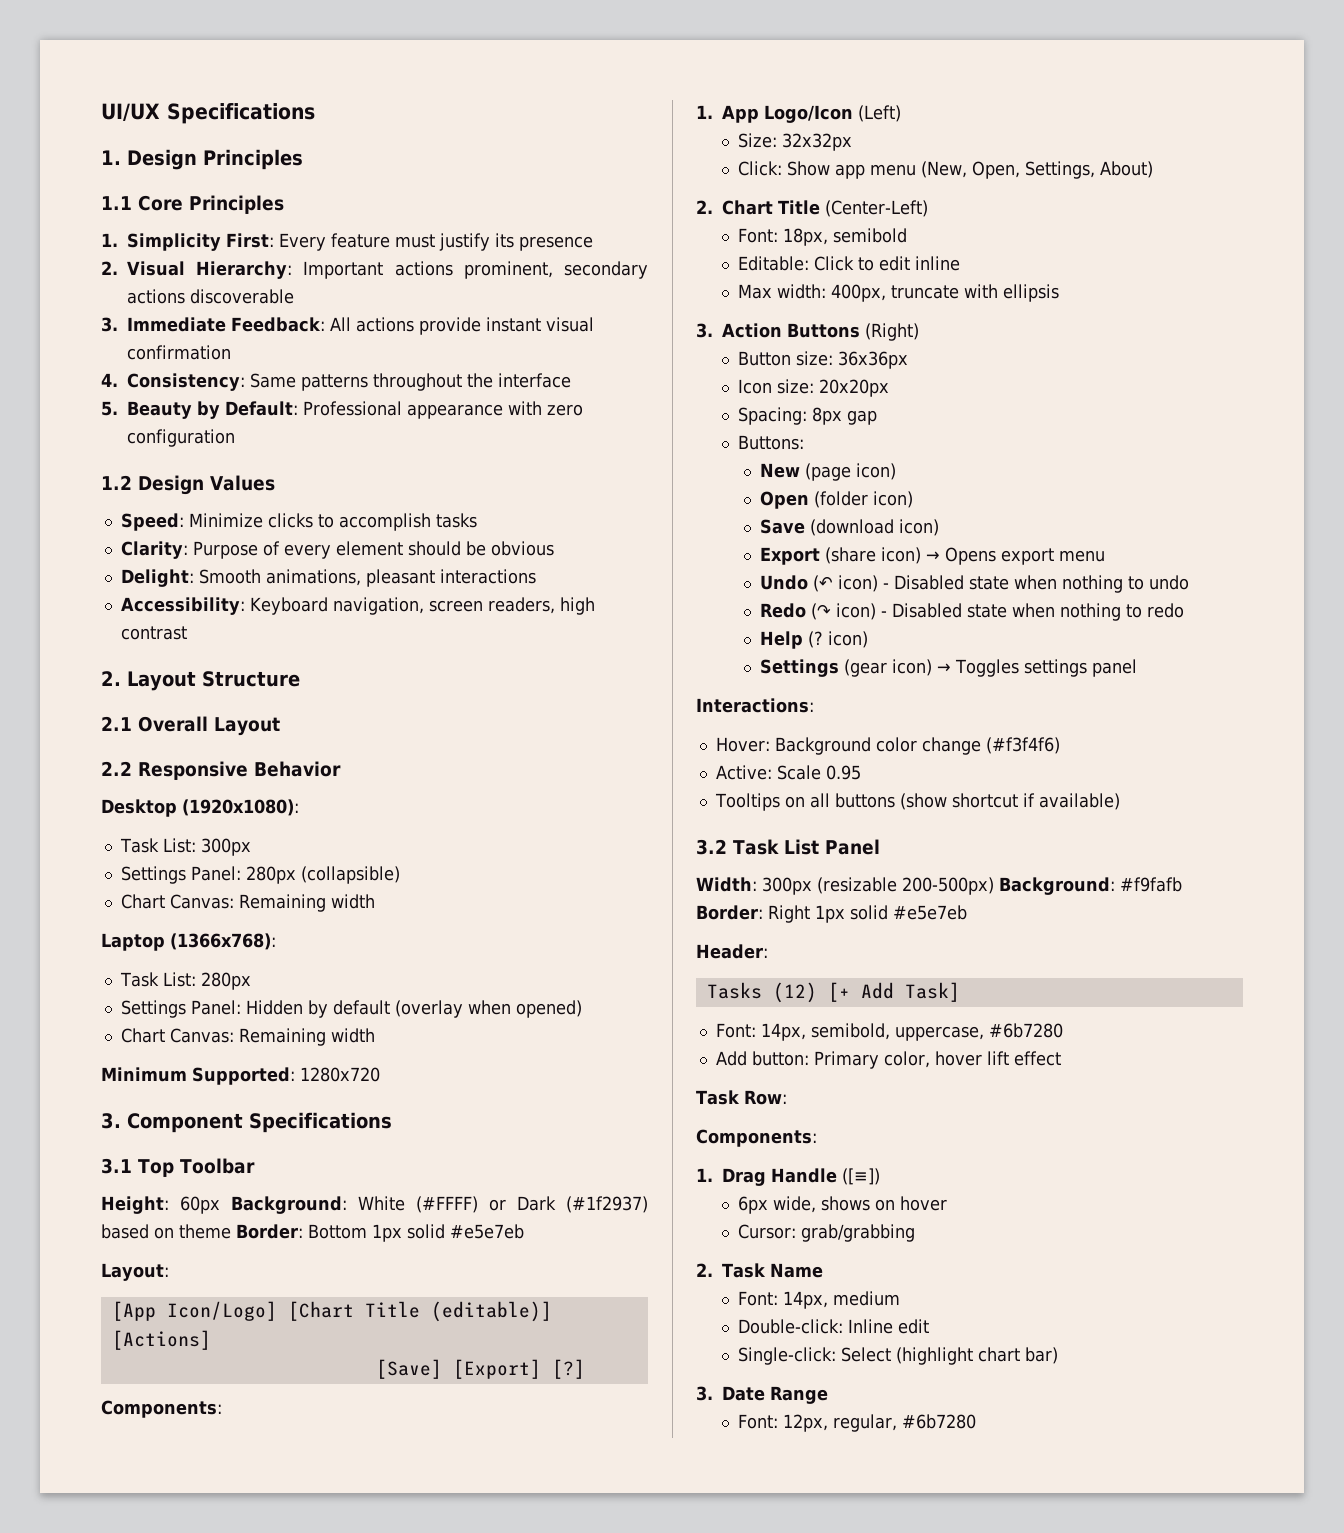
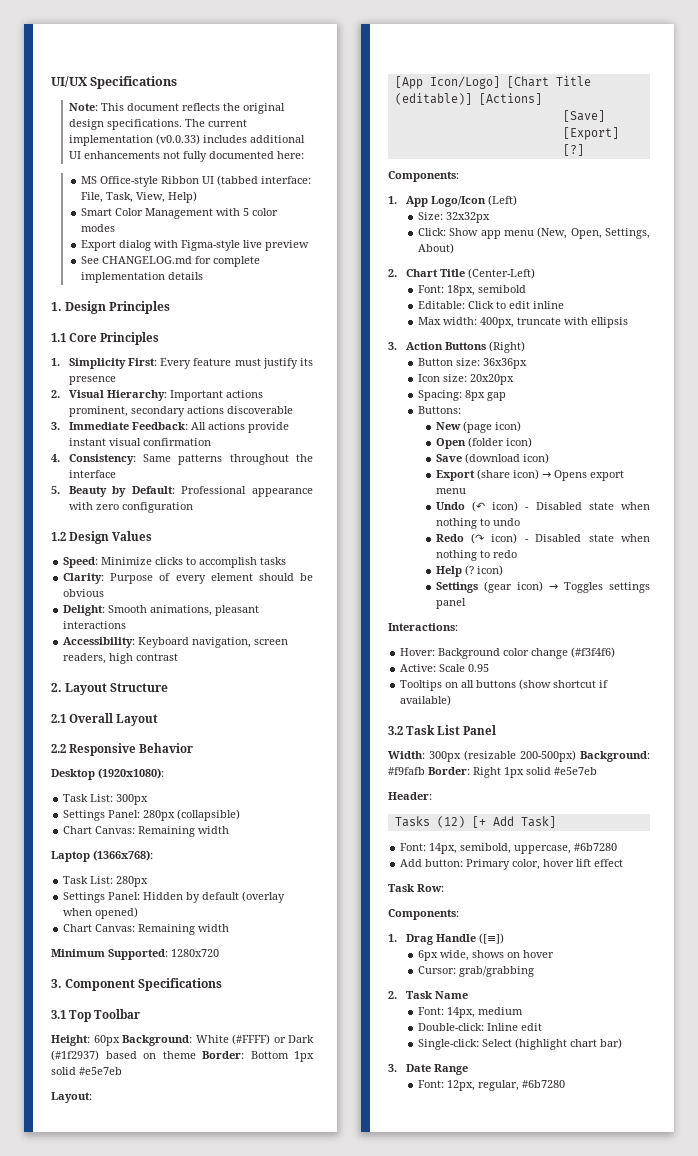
(315, 113) none -> [68,103,285,114] [68,119,247,130] [68,134,305,146] [68,151,304,162] [80,175,311,187] [80,191,197,203] [80,208,278,219] [80,224,115,232] [80,240,309,251] [80,256,260,267] [80,272,203,283] // Note: This document reflects the original design specifications. The current implementation (v0.0.33) includes additional UI enhancements not fully documented here: // MS Office-style Ribbon UI (tabbed interface: File, Task, View, Help) // Smart Color Management with 5 color modes // Export dialog with Figma-style live preview // See CHANGELOG.md for complete implementation details

